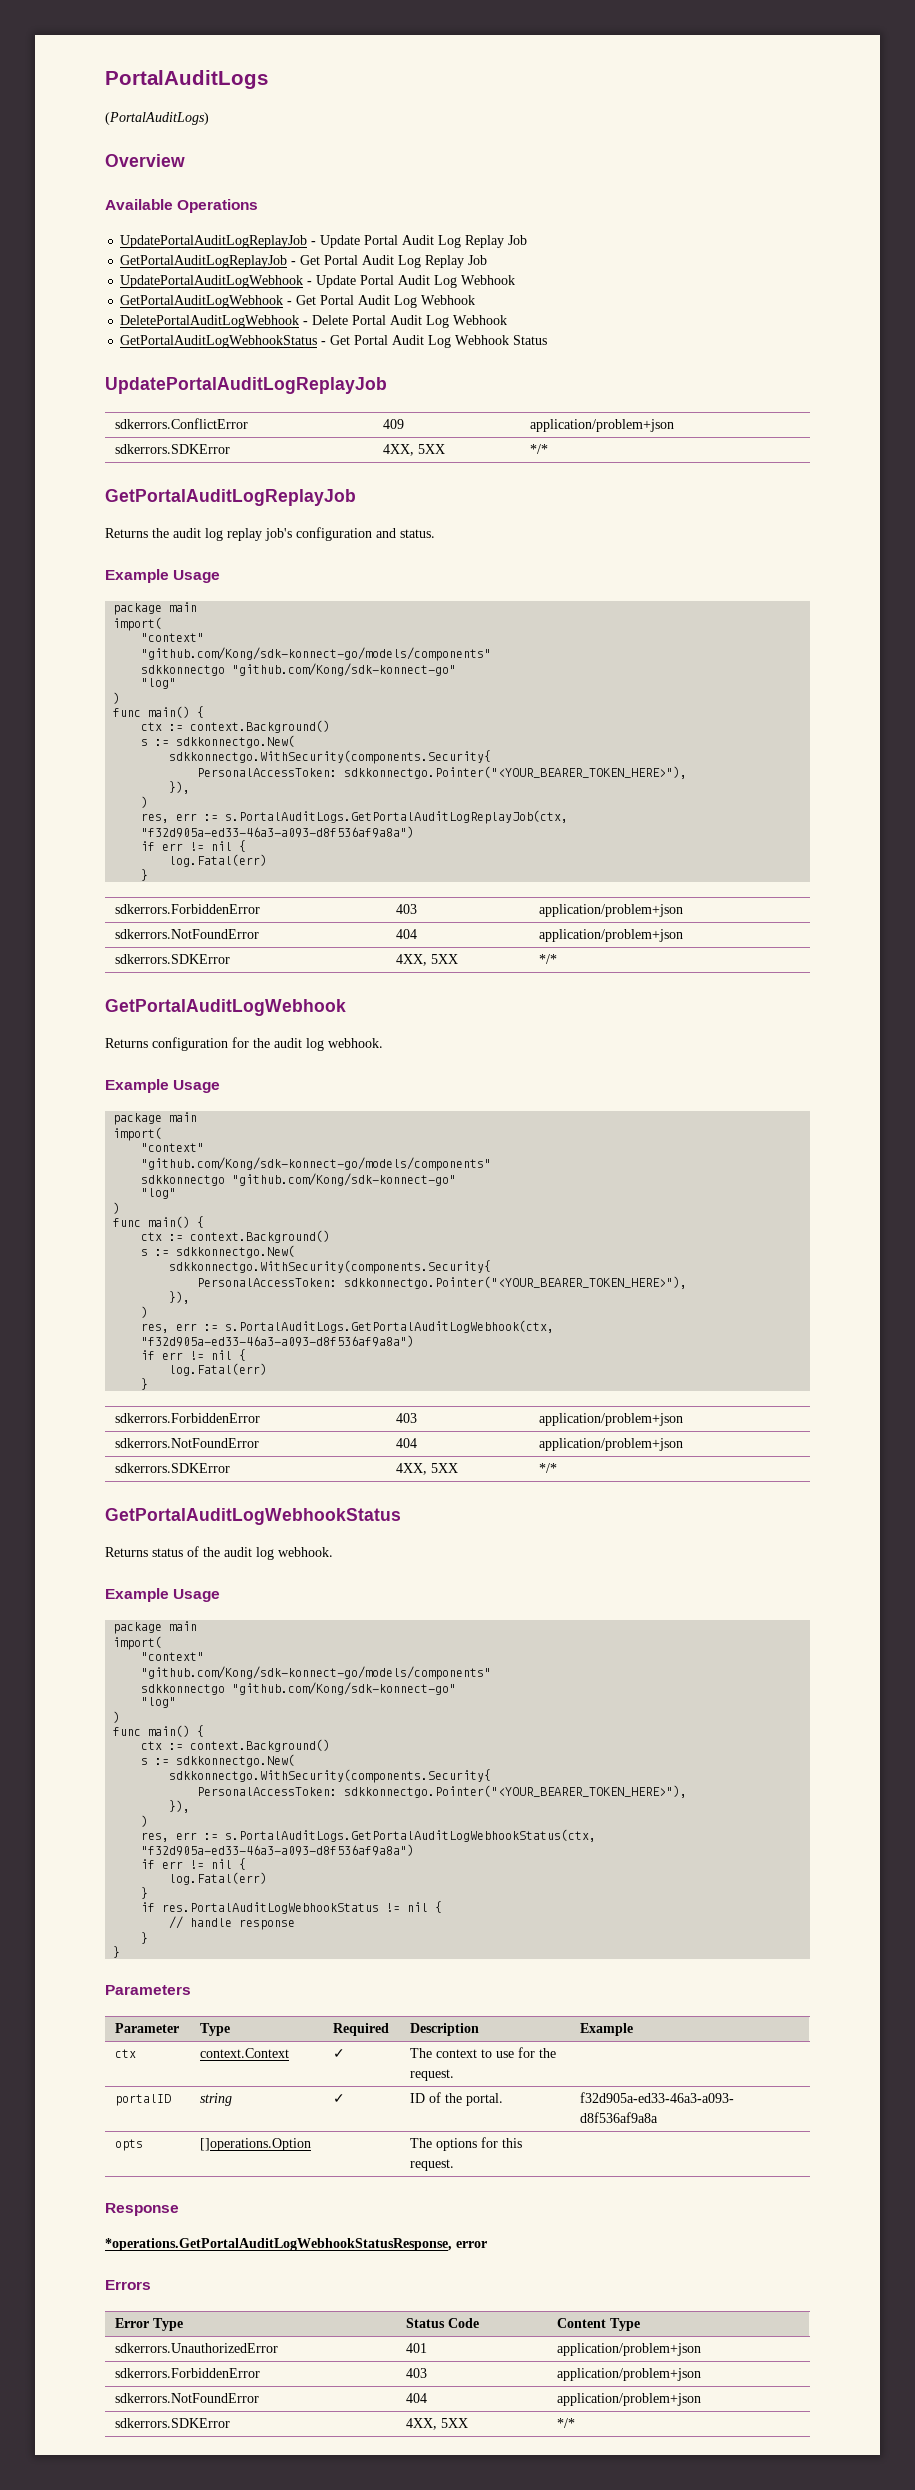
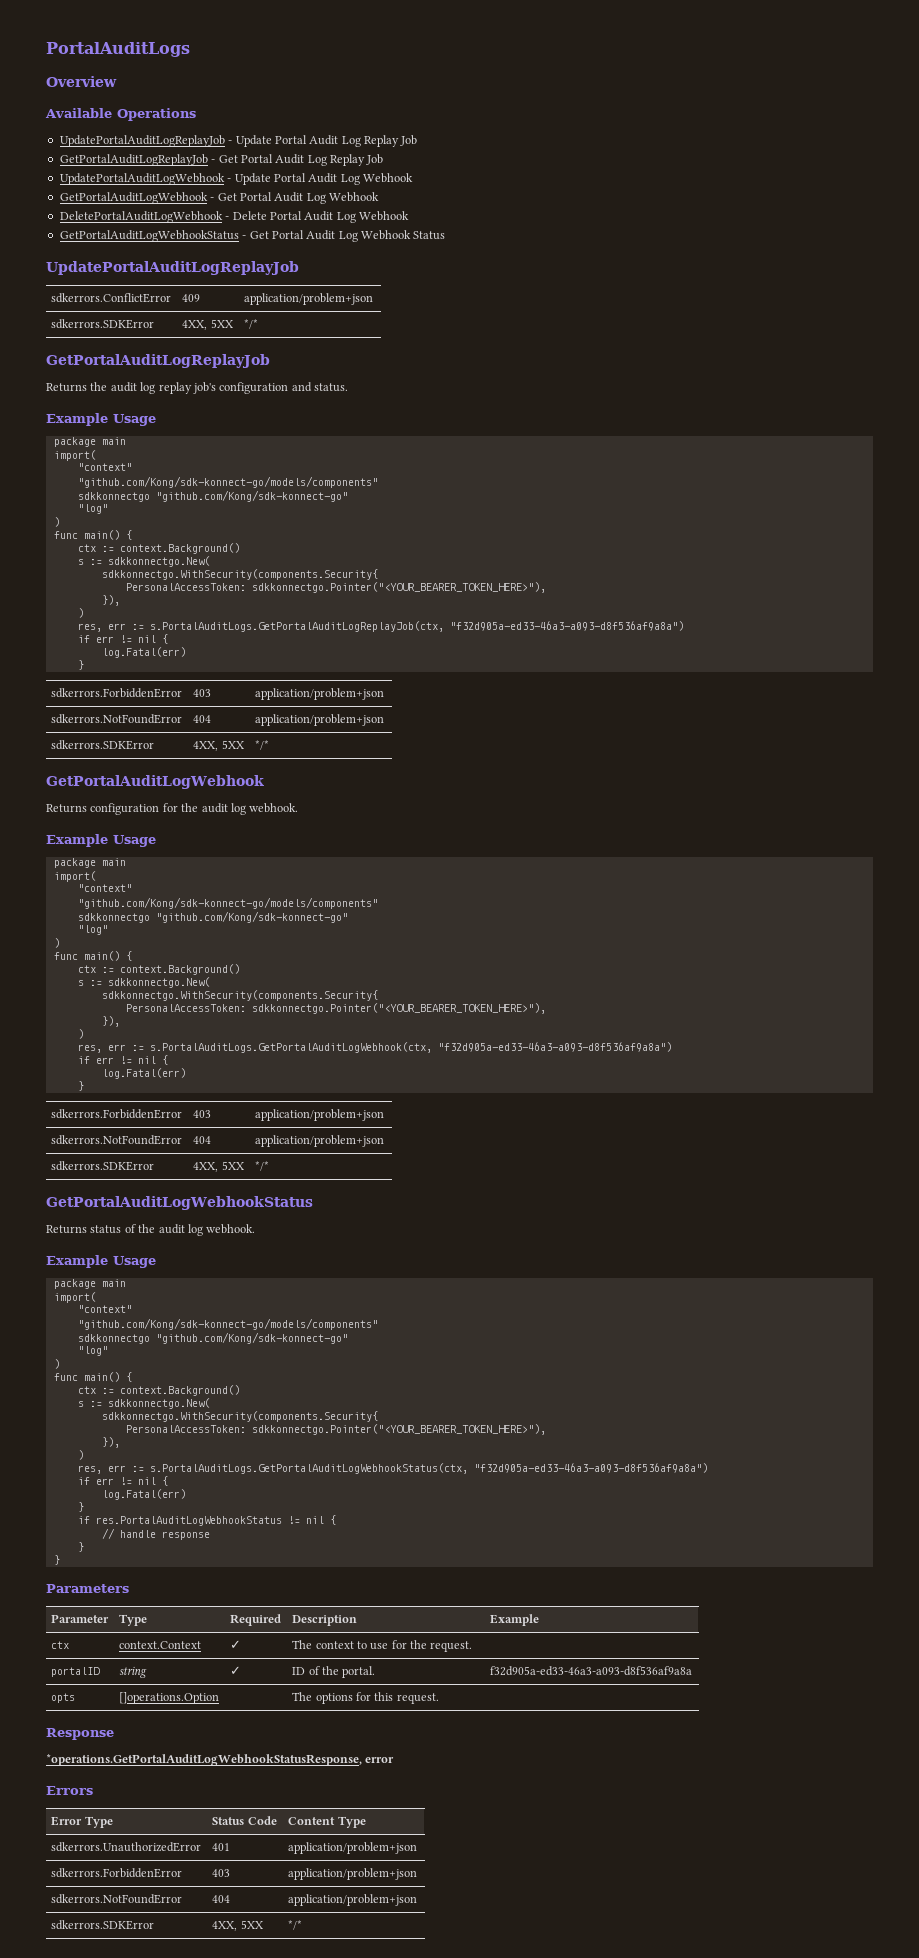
[105,112,209,125] // (PortalAuditLogs) -> (190, 49) none

